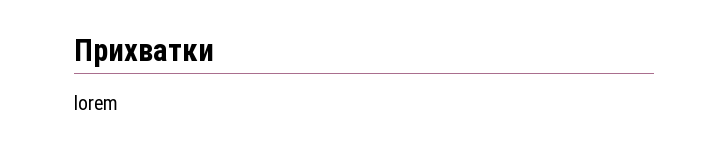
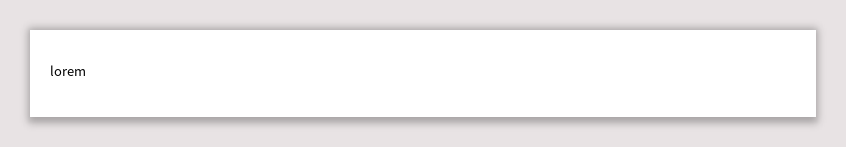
[74,39,214,67] Прихватки // -> (50, 70) none

